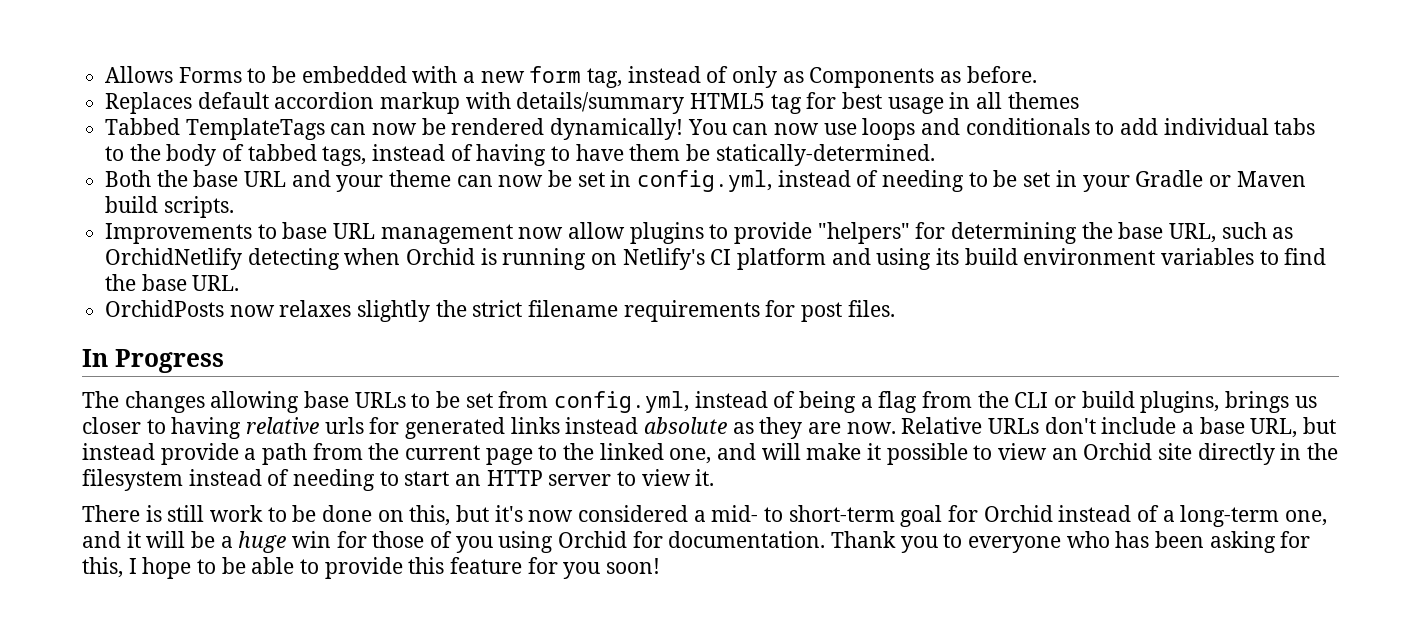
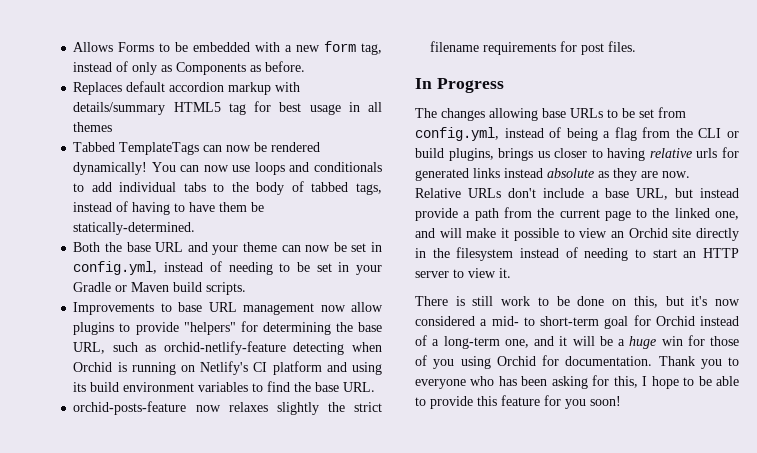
[105,248,243,270] OrchidNetlify -> [163,341,286,355] orchid-netlify-feature
[105,300,225,317] OrchidPosts -> [73,401,187,415] orchid-posts-feature

